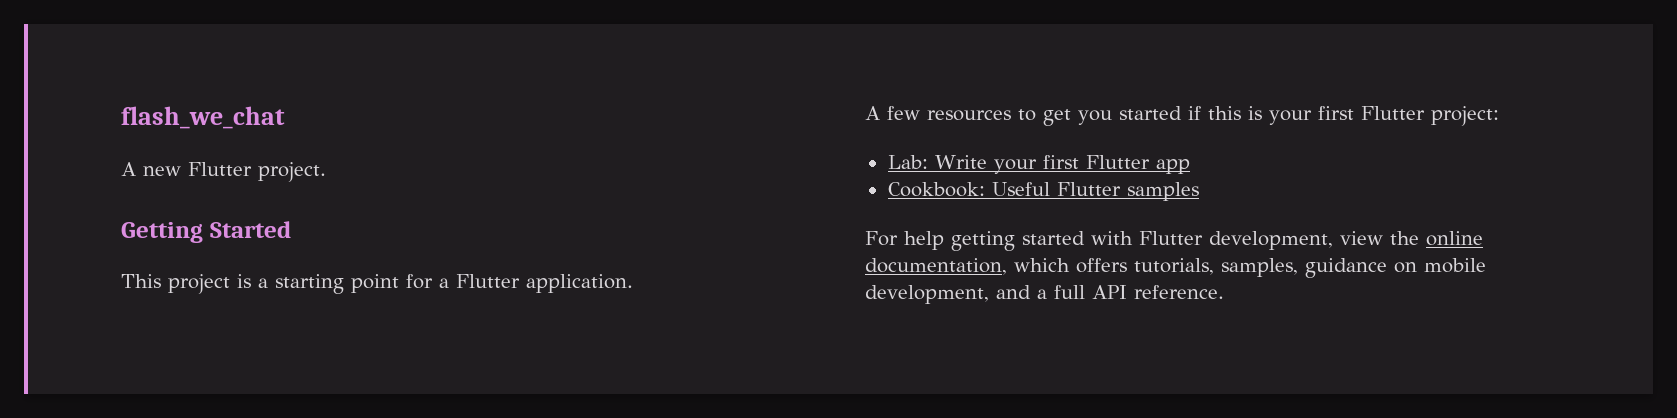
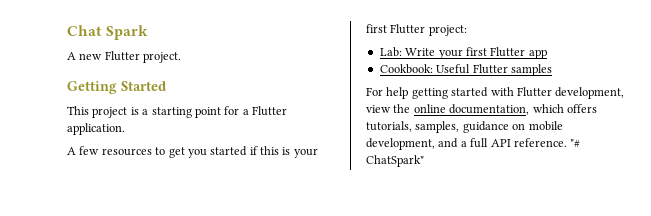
[121,106,285,129] flash_we_chat -> [67,25,149,40] Chat Spark
(1224, 292) none -> [570,139,581,147] [366,155,424,167] "# ChatSpark"

